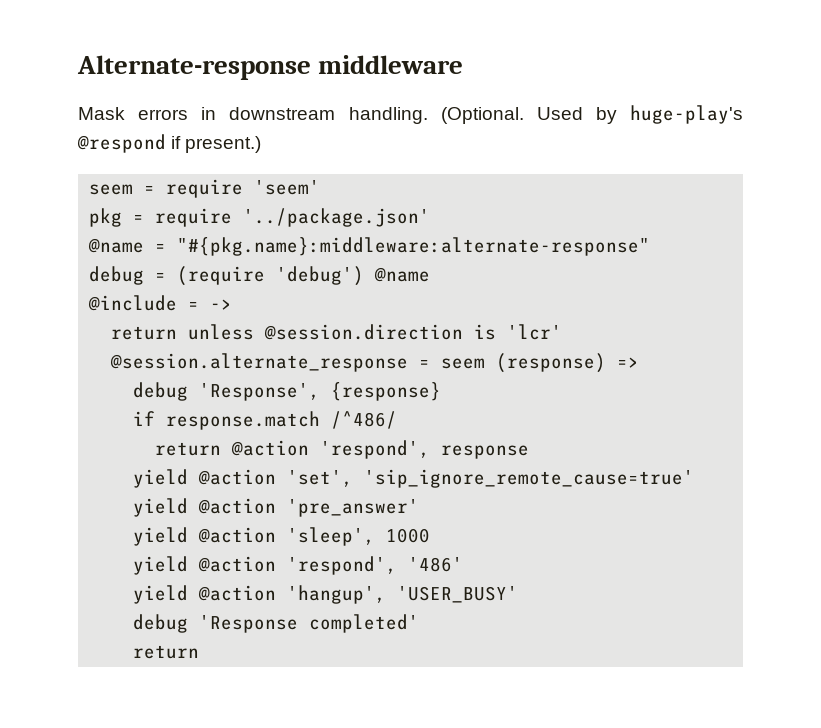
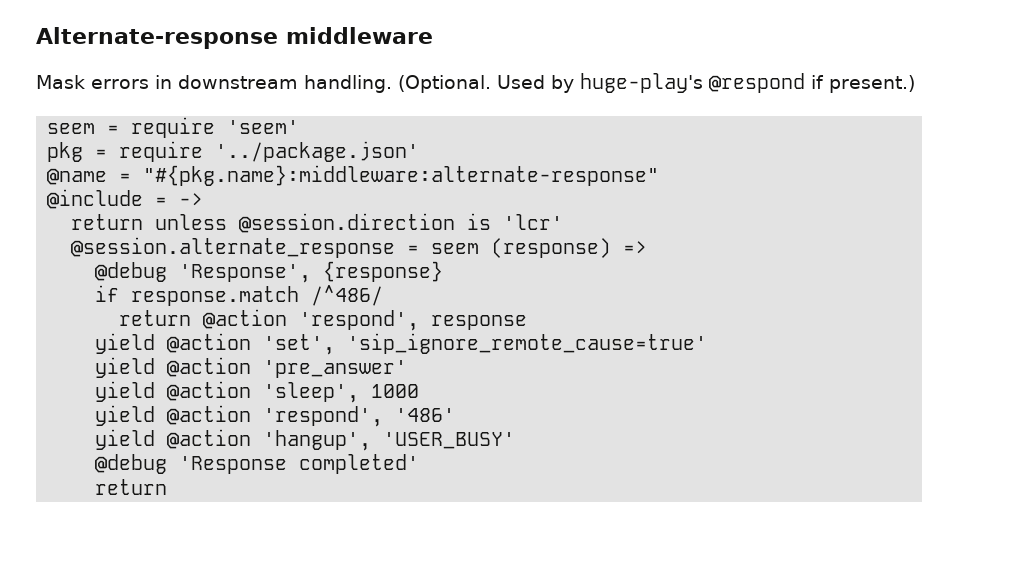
[89,266,431,286] // debug = (require 'debug') @name -> (660, 175) none
[133,382,189,401] debug -> [95,262,168,282] @debug
[133,614,189,633] debug -> [95,454,168,474] @debug

